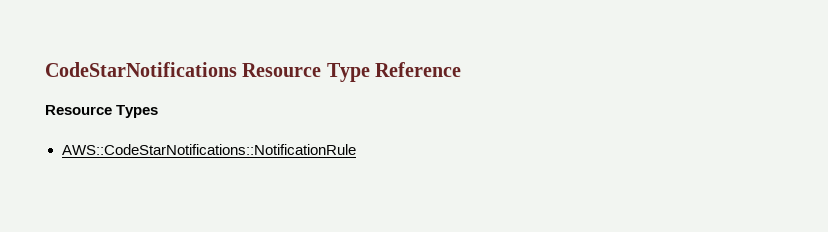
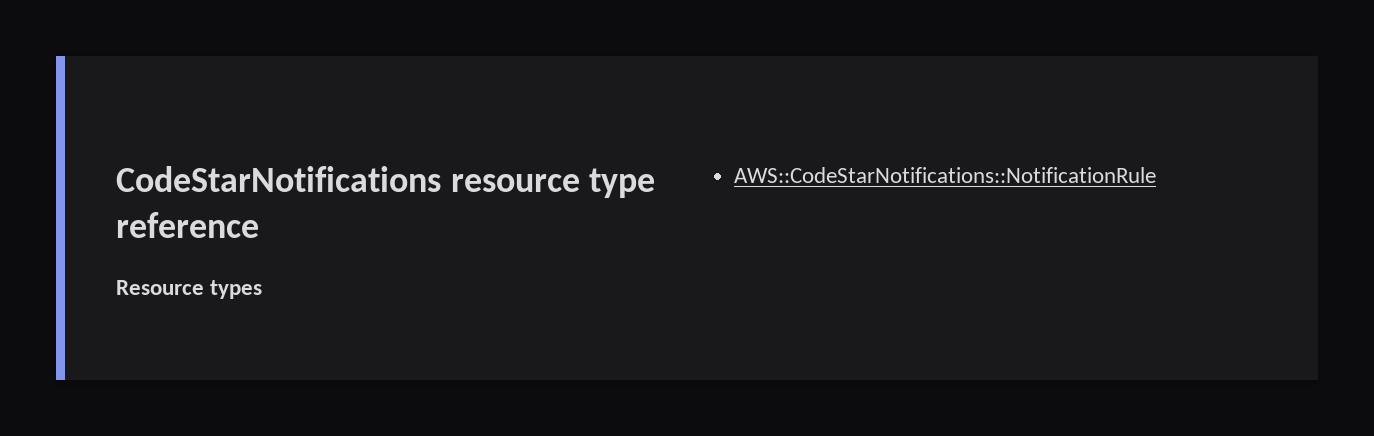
[242,62,462,82] [45,105,159,118] Resource Type Reference // Resource Types -> [450,168,656,198] [116,212,259,238] [116,280,263,299] resource type reference // Resource types

